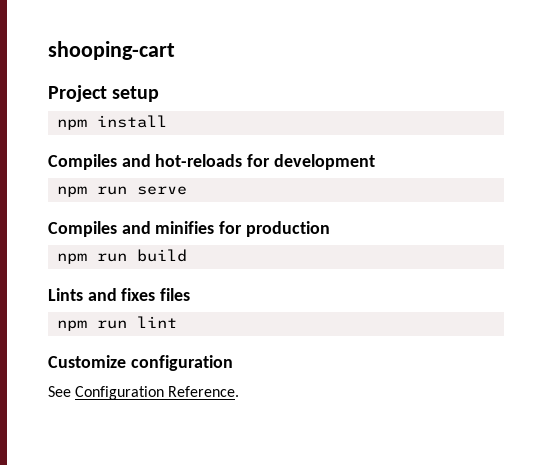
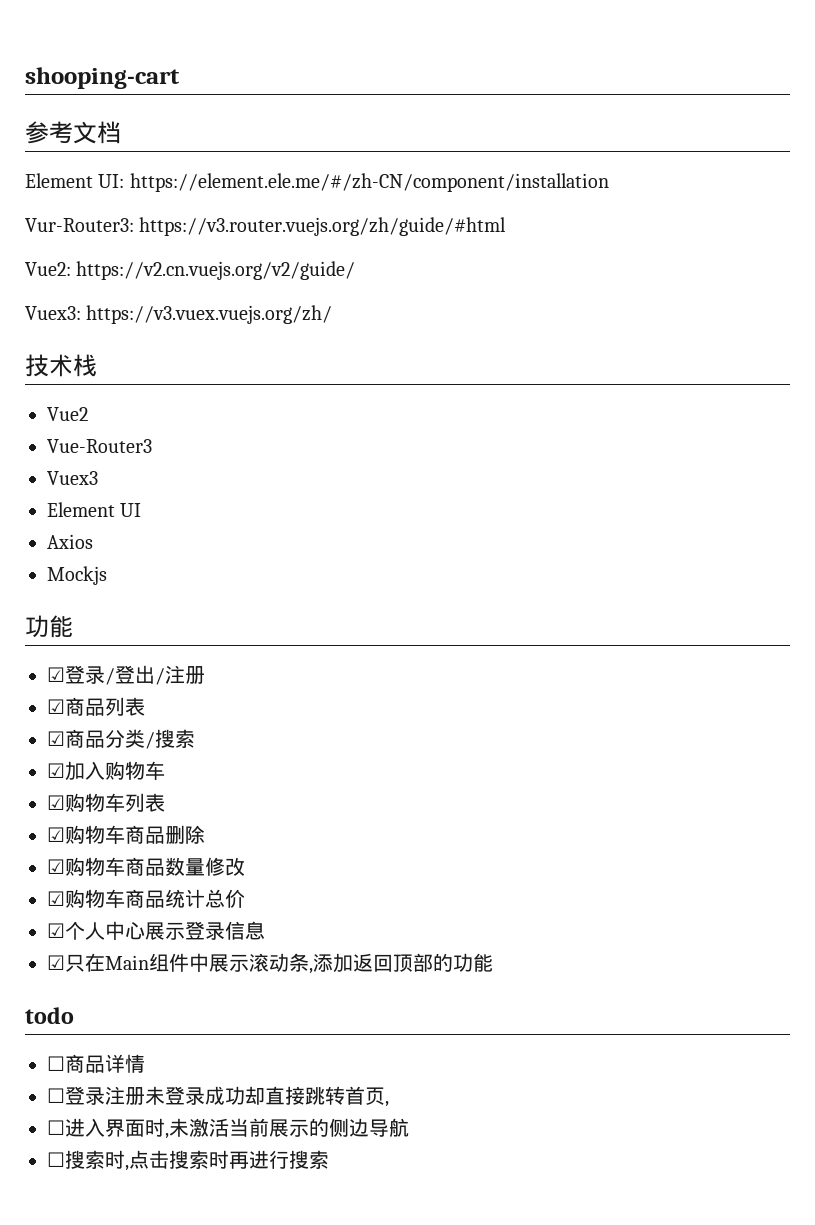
[48,85,160,102] [57,115,168,130] [48,154,375,170] [57,186,188,197] [48,221,330,237] [57,249,188,264] [48,288,191,301] [57,316,178,331] [48,355,233,371] [48,386,240,400] Project setup // npm install // Compiles and hot-reloads for development // npm run serve // Compiles and minifies for production // npm run build // Lints and fixes files // npm run lint // Customize configuration // See Configuration Reference. -> [25,121,121,144] [25,173,609,192] [25,217,507,236] [25,261,356,280] [25,305,333,324] [25,354,97,377] [47,407,88,421] [47,439,152,453] [47,471,98,485] [47,502,142,517] [47,534,93,549] [47,566,107,585] [25,615,73,638] [47,665,205,685] [47,697,145,716] [47,729,195,749] [47,761,165,781] [47,793,165,813] [47,825,205,845] [47,857,245,877] [47,889,245,909] [47,921,265,940] [47,953,493,974] [25,1007,74,1024] [47,1054,145,1073] [47,1086,389,1107] [47,1118,409,1139] [47,1150,329,1171] 参考文档 // Element UI: https://element.ele.me/#/zh-CN/component/installation // Vur-Router3: https://v3.router.vuejs.org/zh/guide/#html // Vue2: https://v2.cn.vuejs.org/v2/guide/ // Vuex3: https://v3.vuex.vuejs.org/zh/ // 技术栈 // Vue2 // Vue-Router3 // Vuex3 // Element UI // Axios // Mockjs // 功能 // ☑登录/登出/注册 // ☑商品列表 // ☑商品分类/搜索 // ☑加入购物车 // ☑购物车列表 // ☑购物车商品删除 // ☑购物车商品数量修改 // ☑购物车商品统计总价 // ☑个人中心展示登录信息 // ☑只在Main组件中展示滚动条,添加返回顶部的功能 // todo // ☐商品详情 // ☐登录注册未登录成功却直接跳转首页, // ☐进入界面时,未激活当前展示的侧边导航 // ☐搜索时,点击搜索时再进行搜索

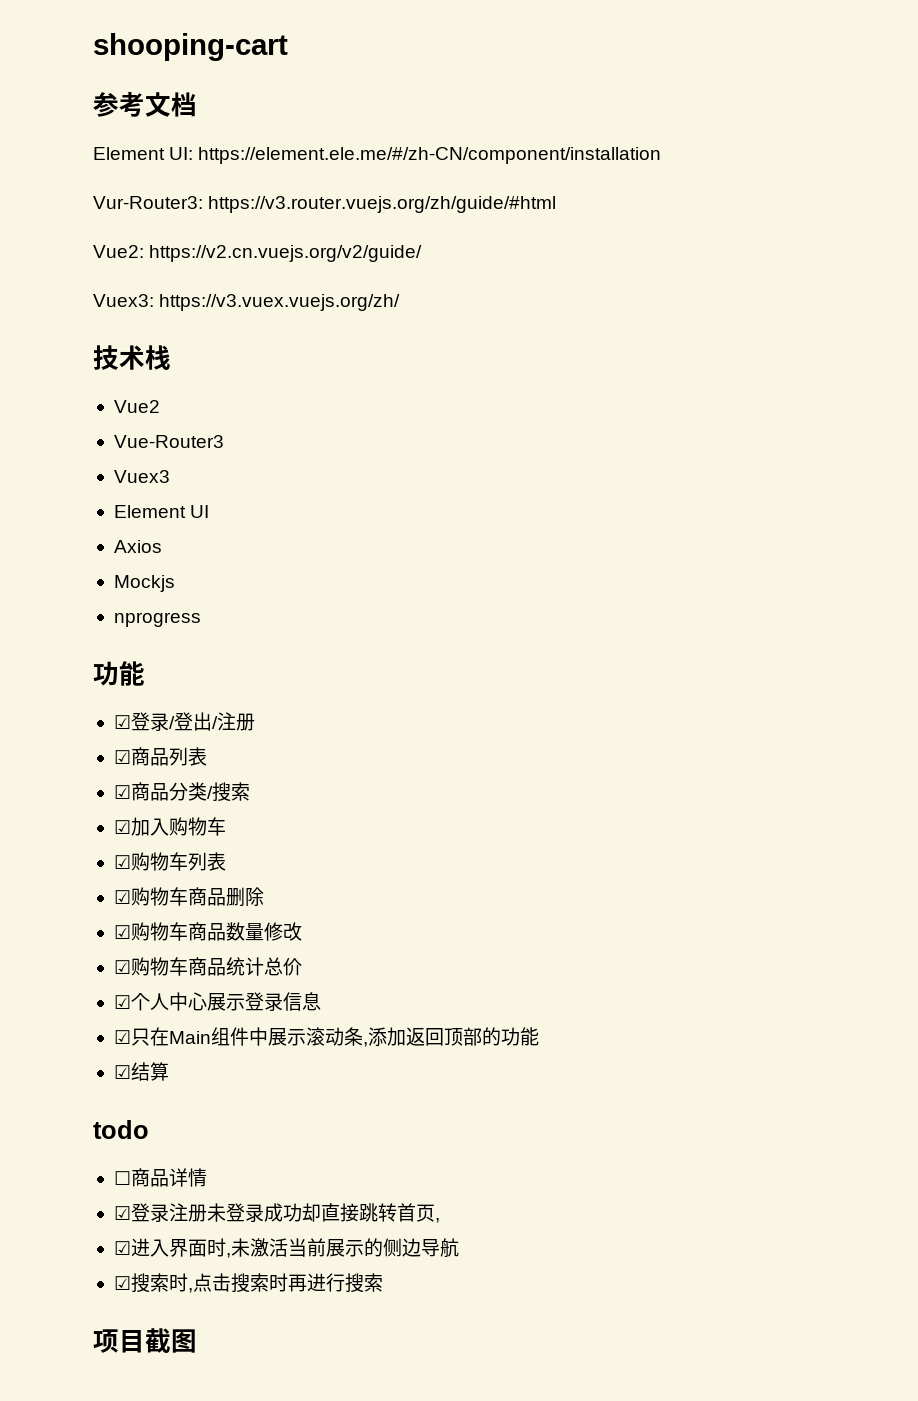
(107, 575) none -> [113,612,201,627] // nprogress
(493, 962) none -> [113,1062,169,1081] // ☑结算
[47,1088,65,1103] ☐ -> [113,1206,131,1220] ☑
[47,1120,65,1135] ☐ -> [113,1241,131,1255] ☑
[47,1152,65,1167] ☐ -> [113,1276,131,1290] ☑
(329, 1159) none -> [93,1328,197,1353] // 项目截图

